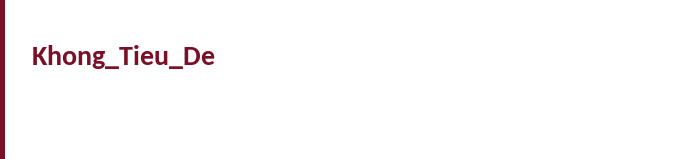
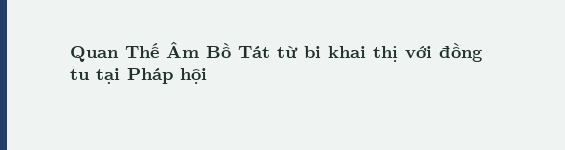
[32,45,215,69] Khong_Tieu_De -> [70,41,483,62] [70,68,207,84] Quan Thế Âm Bồ Tát từ bi khai thị với đồng tu tại Pháp hội

